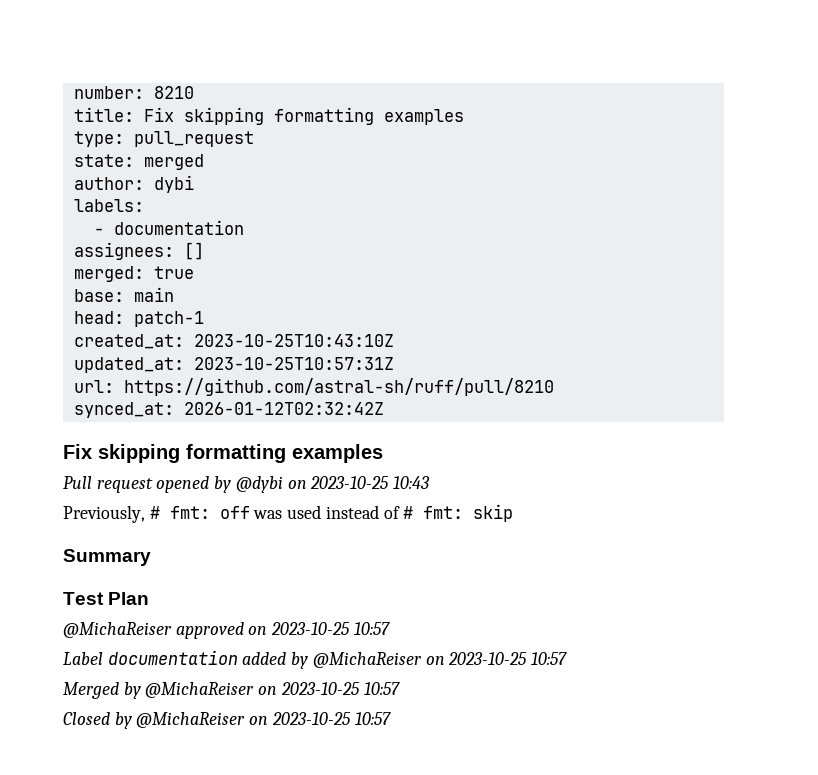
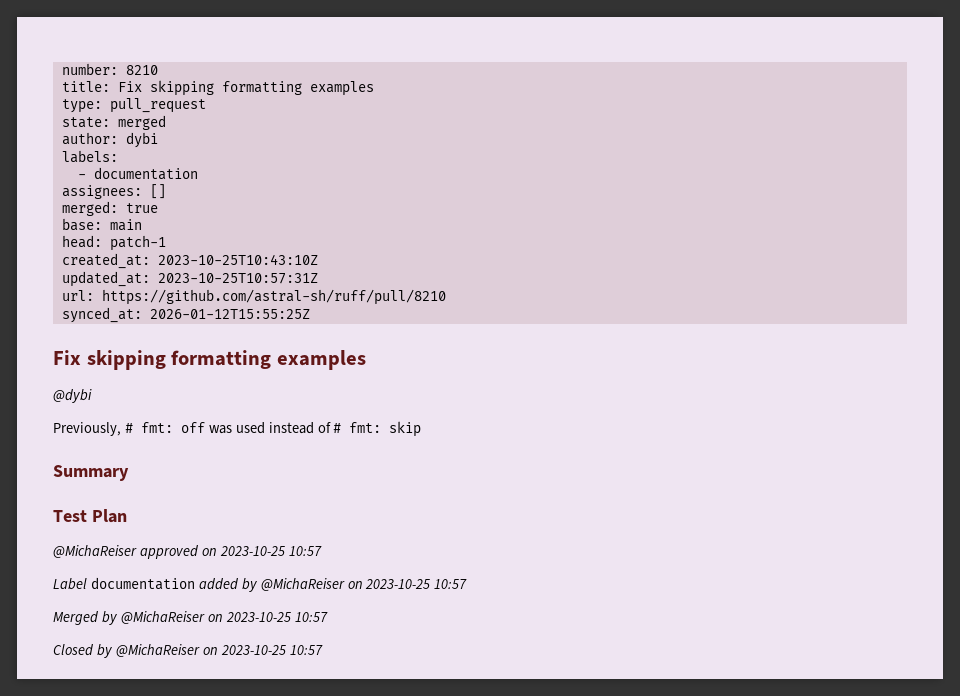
[183,402,384,415] [63,444,383,463] [63,476,431,493] 2026-01-12T02:32:42Z // Fix skipping formatting examples // Pull request opened by @dybi on 2023-10-25 10:43 -> [149,309,310,319] [53,350,366,370] [53,389,92,403] 2026-01-12T15:55:25Z // Fix skipping formatting examples // @dybi

